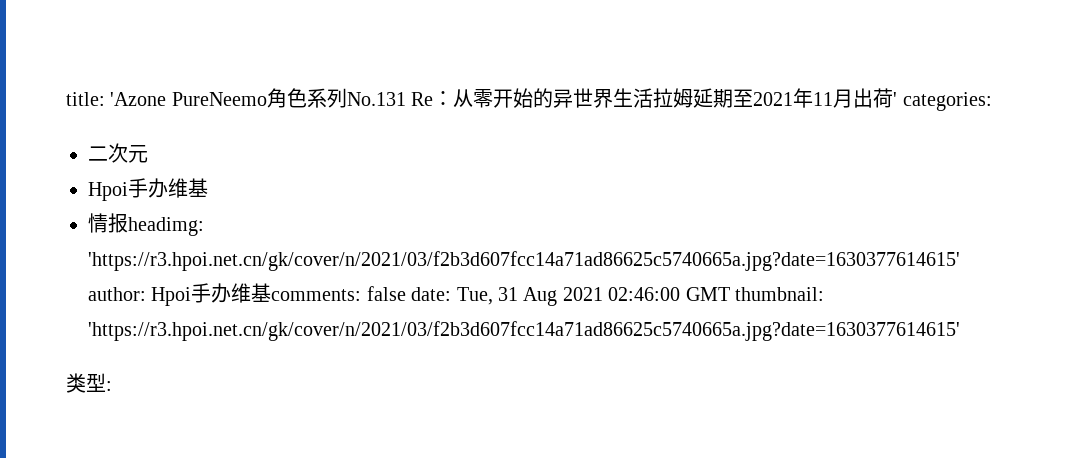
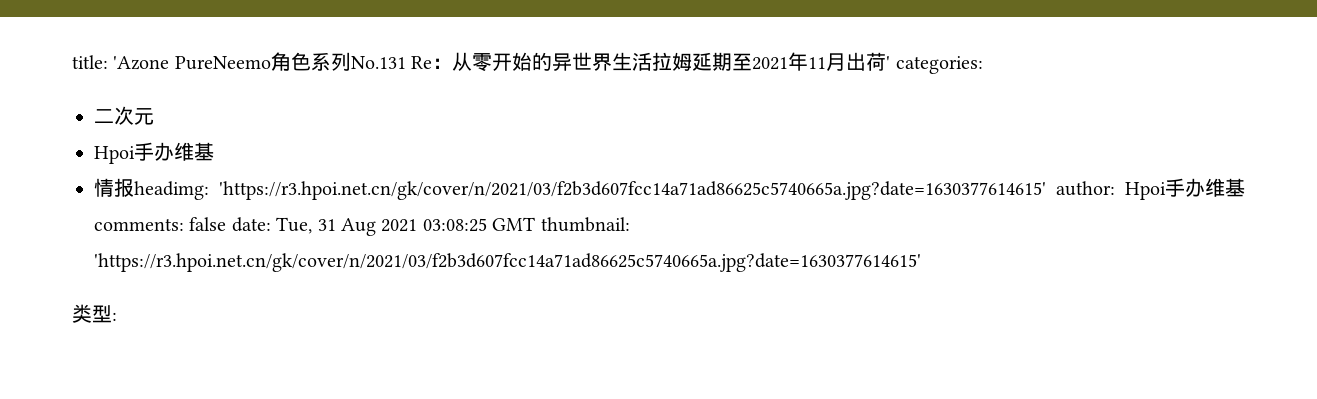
[608,287,681,301] 02:46:00 -> [422,218,487,232] 03:08:25

